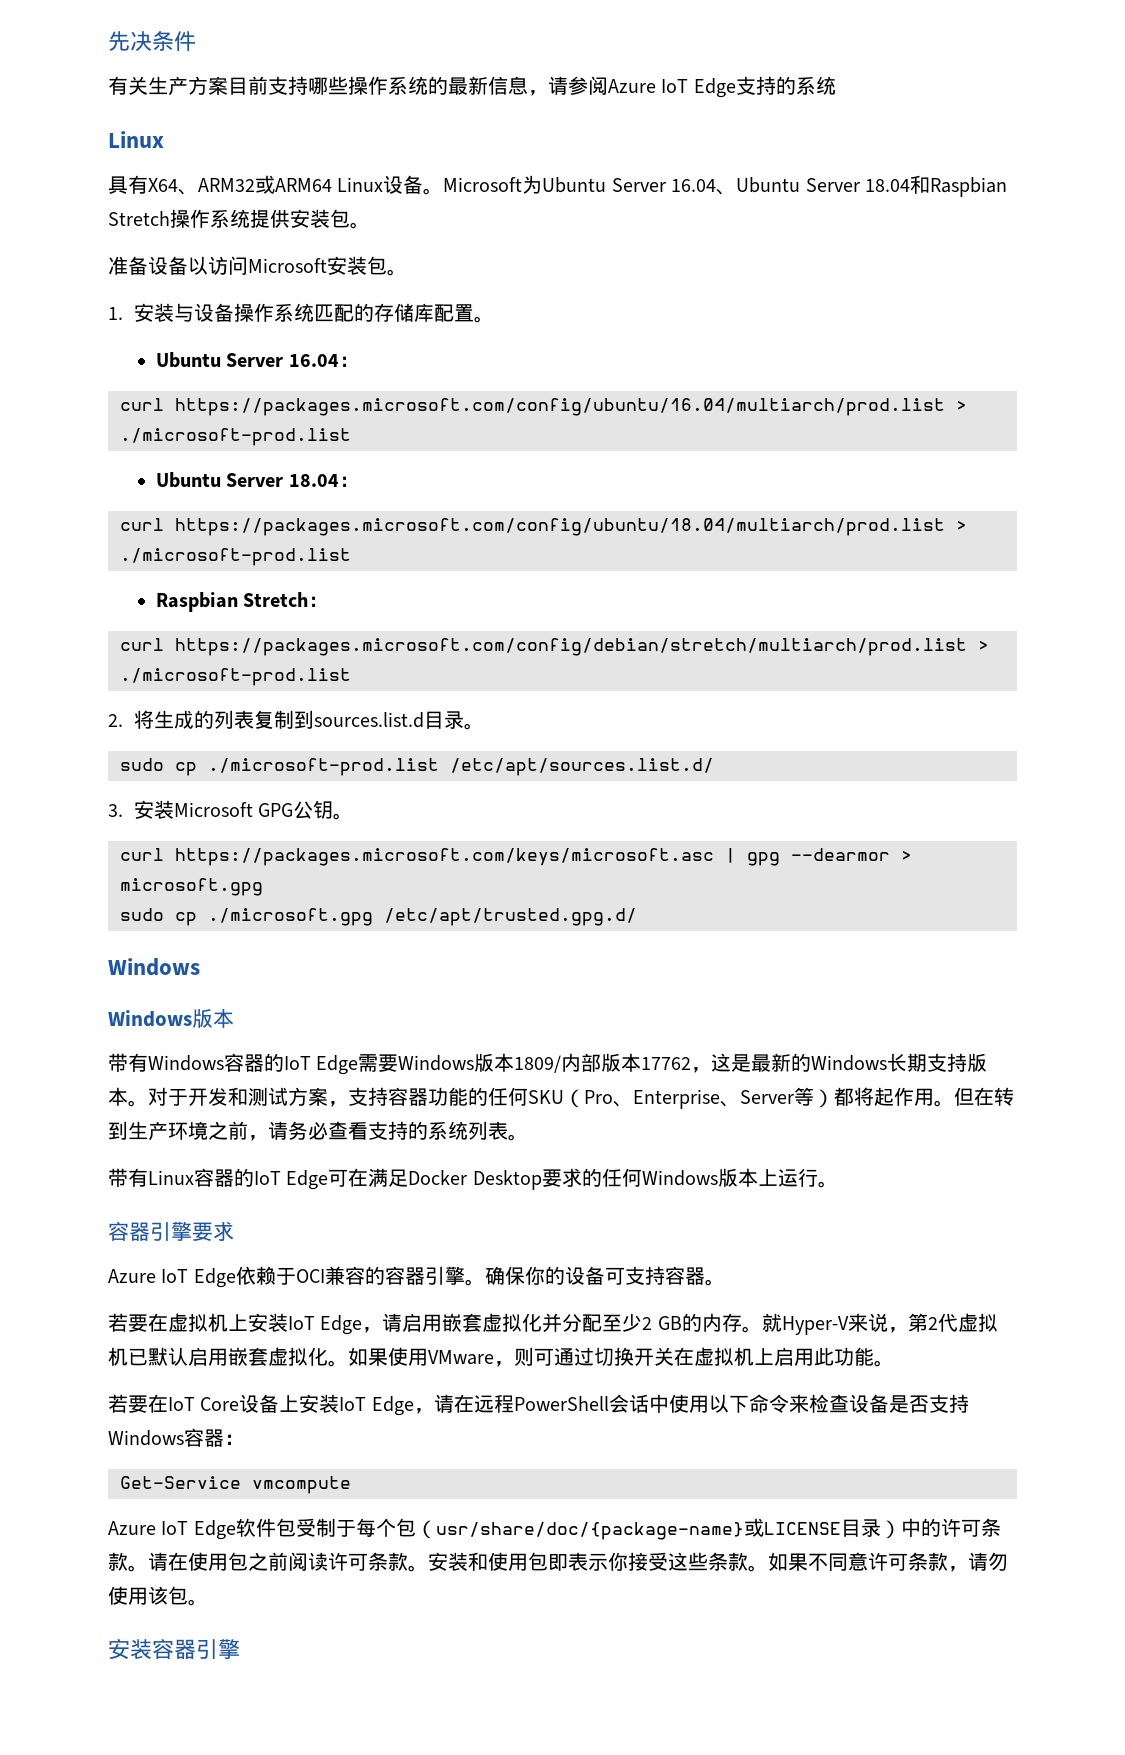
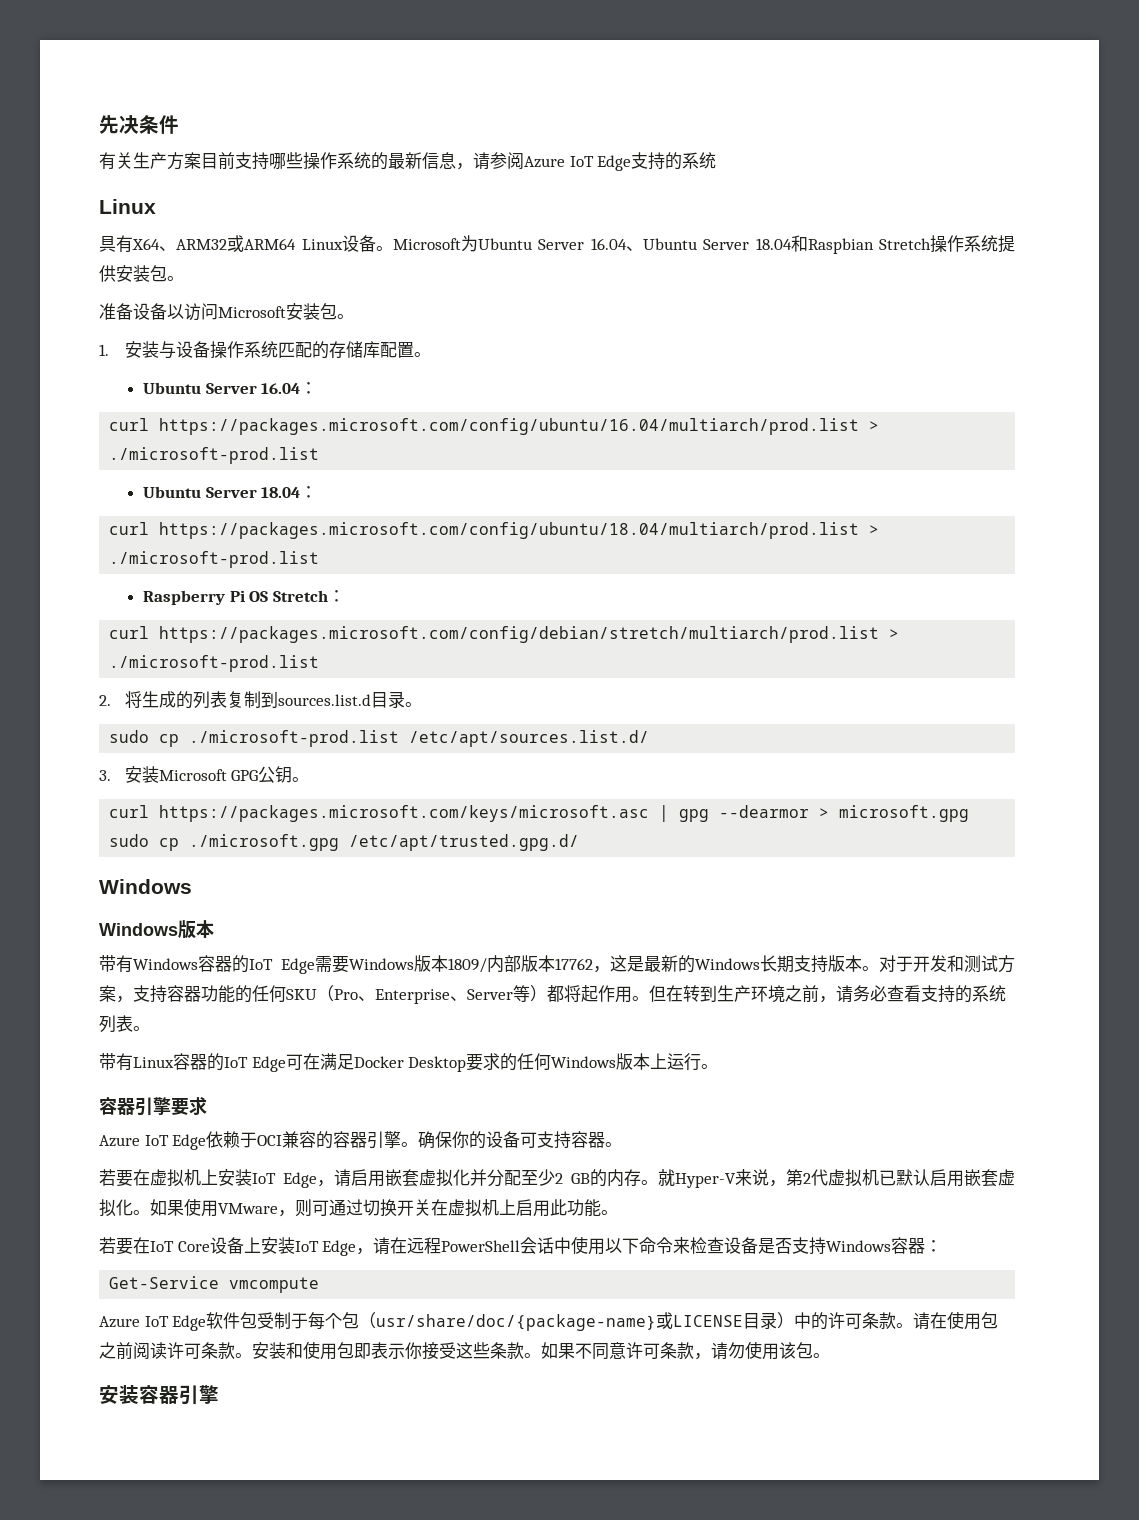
[155,592,238,612] Raspbian -> [143,590,269,605] Raspberry Pi OS

